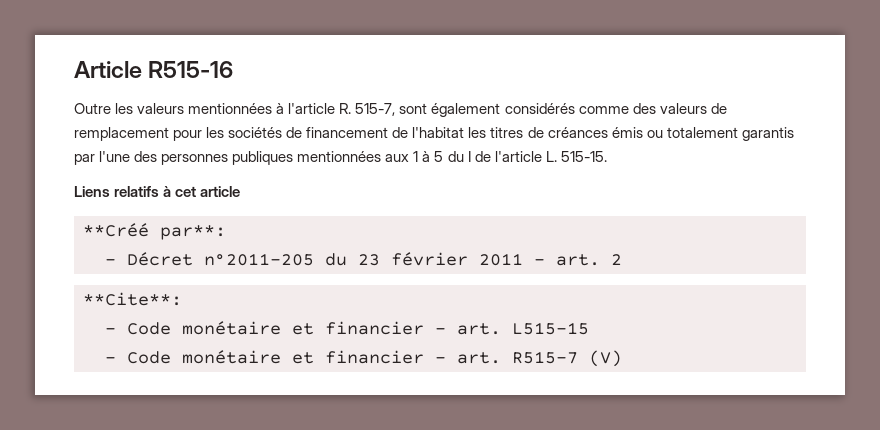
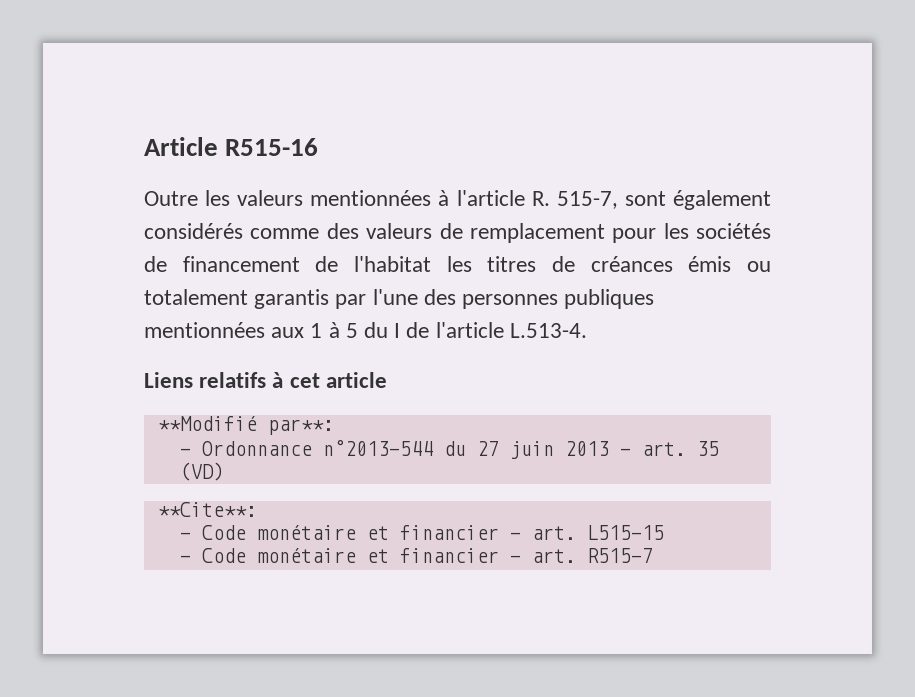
[545,151,607,162] L. 515-15. -> [509,323,587,338] L.513-4.
[83,223,149,237] **Créé -> [157,416,257,431] **Modifié
[127,252,622,266] Décret n°2011-205 du 23 février 2011 - art. 2 -> [201,439,719,459] [179,462,224,481] Ordonnance n°2013-544 du 27 juin 2013 - art. 35 (VD)
[589,350,622,367] (V) -> (653, 555) none

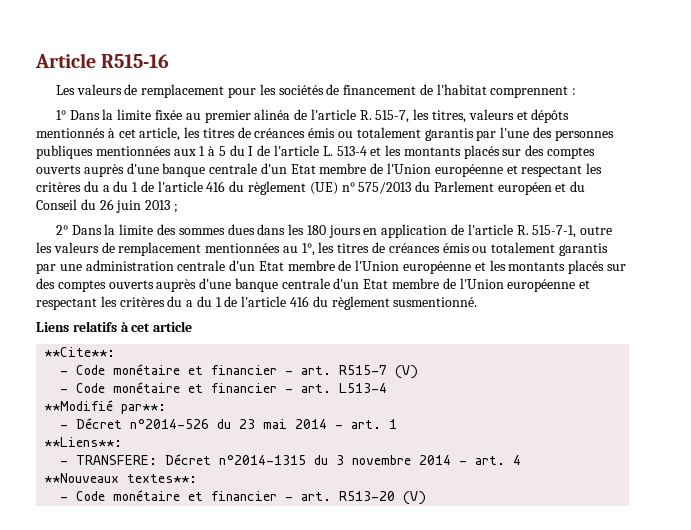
[144,190,771,210] [144,223,359,239] Outre les valeurs mentionnées à l'article R. 515-7, sont également considérés comme des -> [55,85,75,95] Les
(431, 264) none -> [490,86,577,98] [55,109,570,123] [36,127,181,141] comprennent : // 1° Dans la limite fixée au premier alinéa de l'article R. 515-7, les titres, valeurs et dépôts mentionnés à cet article,
[509,323,587,338] L.513-4. -> [322,145,596,159] [36,163,603,177] [36,181,586,195] [36,199,178,213] [55,224,613,238] [36,242,608,256] [36,260,626,274] [36,278,591,292] [36,296,478,310] L. 513-4 et les montants placés sur des comptes ouverts auprès d'une banque centrale d'un Etat membre de l'Union européenne et respectant les critères du a du 1 de l'article 416 du règlement (UE) n° 575/2013 du Parlement européen et du Conseil du 26 juin 2013 ; // 2° Dans la limite des sommes dues dans les 180 jours en application de l'article R. 515-7-1, outre les valeurs de remplacement mentionnées au 1°, les titres de créances émis ou totalement garantis par une administration centrale d'un Etat membre de l'Union européenne et les montants placés sur des comptes ouverts auprès d'une banque centrale d'un Etat membre de l'Union européenne et respectant les critères du a du 1 de l'article 416 du règlement susmentionné.
[157,416,334,435] [179,439,719,459] [179,462,224,481] // **Modifié par**: // - Ordonnance n°2013-544 du 27 juin 2013 - art. 35 (VD) -> (193, 326) none
[586,525,664,540] [179,548,653,563] L515-15 // - Code monétaire et financier - art. R515-7 -> [339,365,419,379] [60,382,388,393] [44,400,167,414] [60,418,398,429] [44,437,123,447] [60,454,522,465] [44,473,198,483] [60,490,427,505] R515-7 (V) // - Code monétaire et financier - art. L513-4 // **Modifié par**: // - Décret n°2014-526 du 23 mai 2014 - art. 1 // **Liens**: // - TRANSFERE: Décret n°2014-1315 du 3 novembre 2014 - art. 4 // **Nouveaux textes**: // - Code monétaire et financier - art. R513-20 (V)

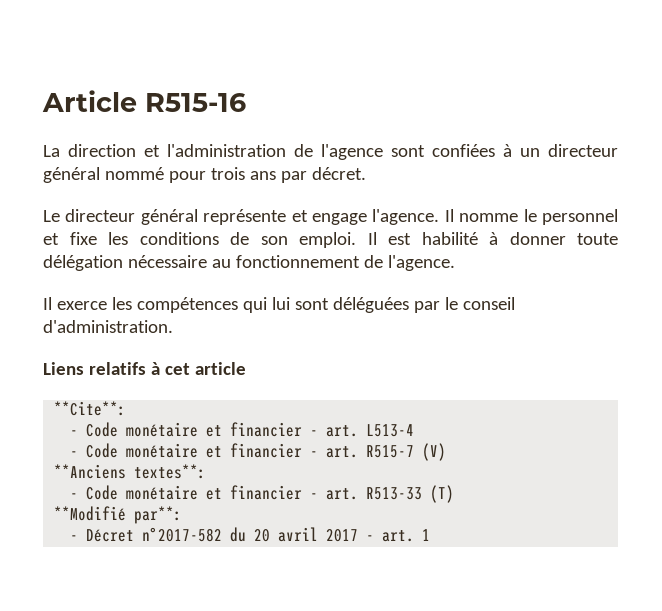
[55,84,577,98] [55,109,570,123] [36,127,614,141] [36,145,596,159] [36,163,603,177] [36,181,586,195] [36,199,178,213] [55,224,613,238] [36,242,608,256] [36,260,626,274] [36,278,591,292] [36,296,478,310] Les valeurs de remplacement pour les sociétés de financement de l'habitat comprennent : // 1° Dans la limite fixée au premier alinéa de l'article R. 515-7, les titres, valeurs et dépôts mentionnés à cet article, les titres de créances émis ou totalement garantis par l'une des personnes publiques mentionnées aux 1 à 5 du I de l'article L. 513-4 et les montants placés sur des comptes ouverts auprès d'une banque centrale d'un Etat membre de l'Union européenne et respectant les critères du a du 1 de l'article 416 du règlement (UE) n° 575/2013 du Parlement européen et du Conseil du 26 juin 2013 ; // 2° Dans la limite des sommes dues dans les 180 jours en application de l'article R. 515-7-1, outre les valeurs de remplacement mentionnées au 1°, les titres de créances émis ou totalement garantis par une administration centrale d'un Etat membre de l'Union européenne et les montants placés sur des comptes ouverts auprès d'une banque centrale d'un Etat membre de l'Union européenne et respectant les critères du a du 1 de l'article 416 du règlement susmentionné. -> [43,144,618,160] [43,167,366,183] [43,209,618,225] [43,232,618,248] [43,255,455,271] [43,297,515,313] [43,320,173,333] La direction et l'administration de l'agence sont confiées à un directeur général nommé pour trois ans par décret. // Le directeur général représente et engage l'agence. Il nomme le personnel et fixe les conditions de son emploi. Il est habilité à donner toute délégation nécessaire au fonctionnement de l'agence. // Il exerce les compétences qui lui sont déléguées par le conseil d'administration.
[339,365,419,379] [60,382,388,393] [44,400,167,414] [60,418,398,429] [44,437,123,447] [60,454,522,465] [44,473,120,483] R515-7 (V) // - Code monétaire et financier - art. L513-4 // **Modifié par**: // - Décret n°2014-526 du 23 mai 2014 - art. 1 // **Liens**: // - TRANSFERE: Décret n°2014-1315 du 3 novembre 2014 - art. 4 // **Nouveaux -> [366,424,415,437] [70,443,447,461] [54,464,127,479] L513-4 // - Code monétaire et financier - art. R515-7 (V) // **Anciens
[339,491,427,505] R513-20 (V) -> [366,485,455,503] [54,506,183,524] [70,527,431,542] R513-33 (T) // **Modifié par**: // - Décret n°2017-582 du 20 avril 2017 - art. 1

